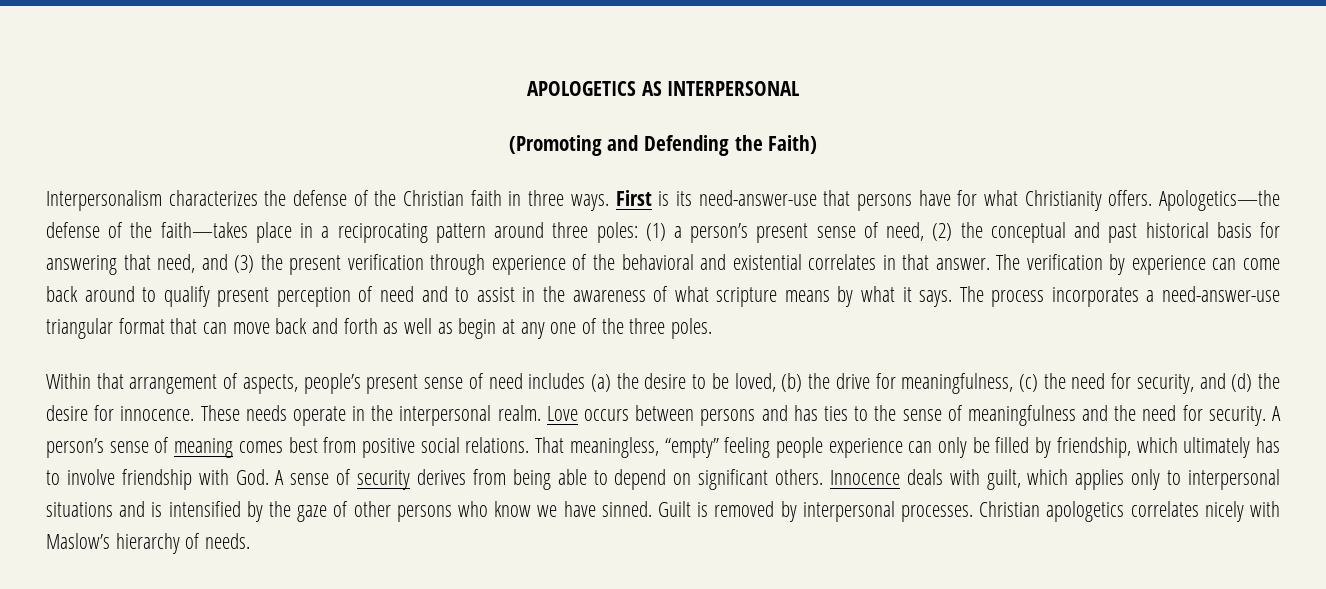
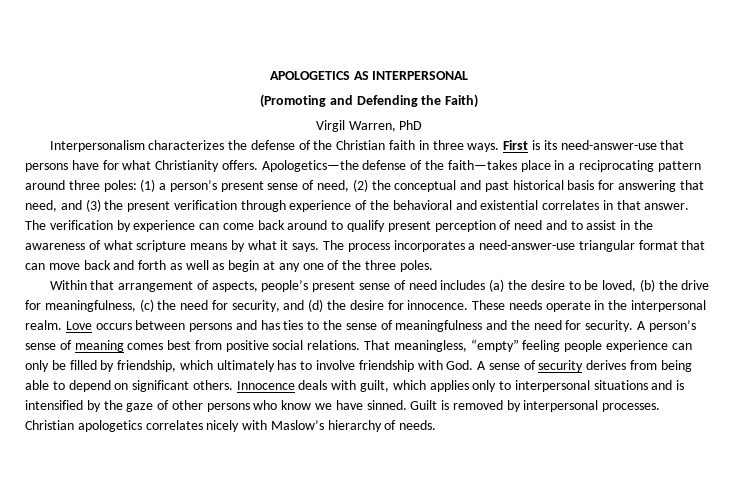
(818, 144) none -> [315,120,423,132] // Virgil Warren, PhD

